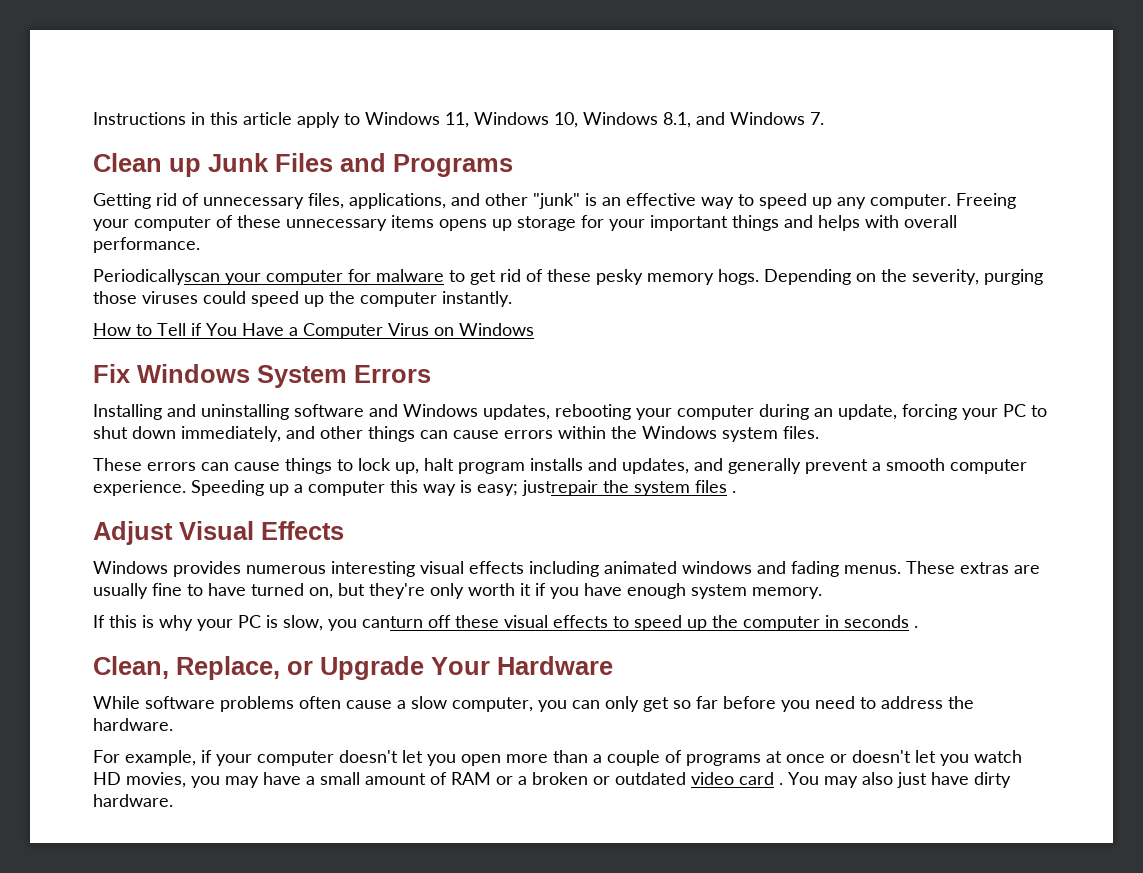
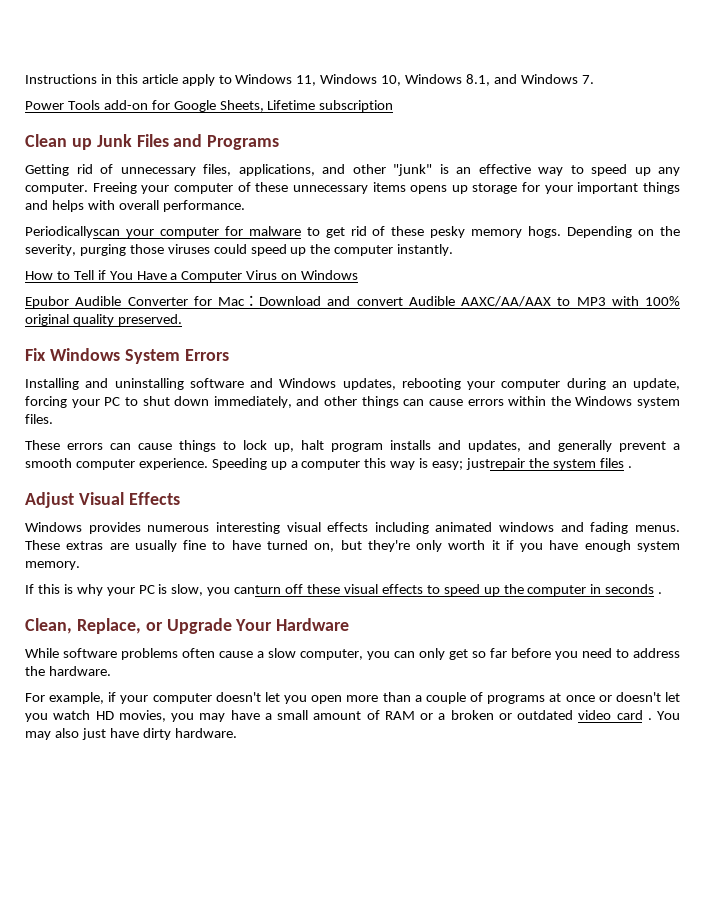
(824, 118) none -> [25,100,394,112] // Power Tools add-on for Google Sheets, Lifetime subscription
(534, 329) none -> [25,295,680,308] [25,314,182,326] // Epubor Audible Converter for Mac：Download and convert Audible AAXC/AA/AAX to MP3 with 100% original quality preserved.

